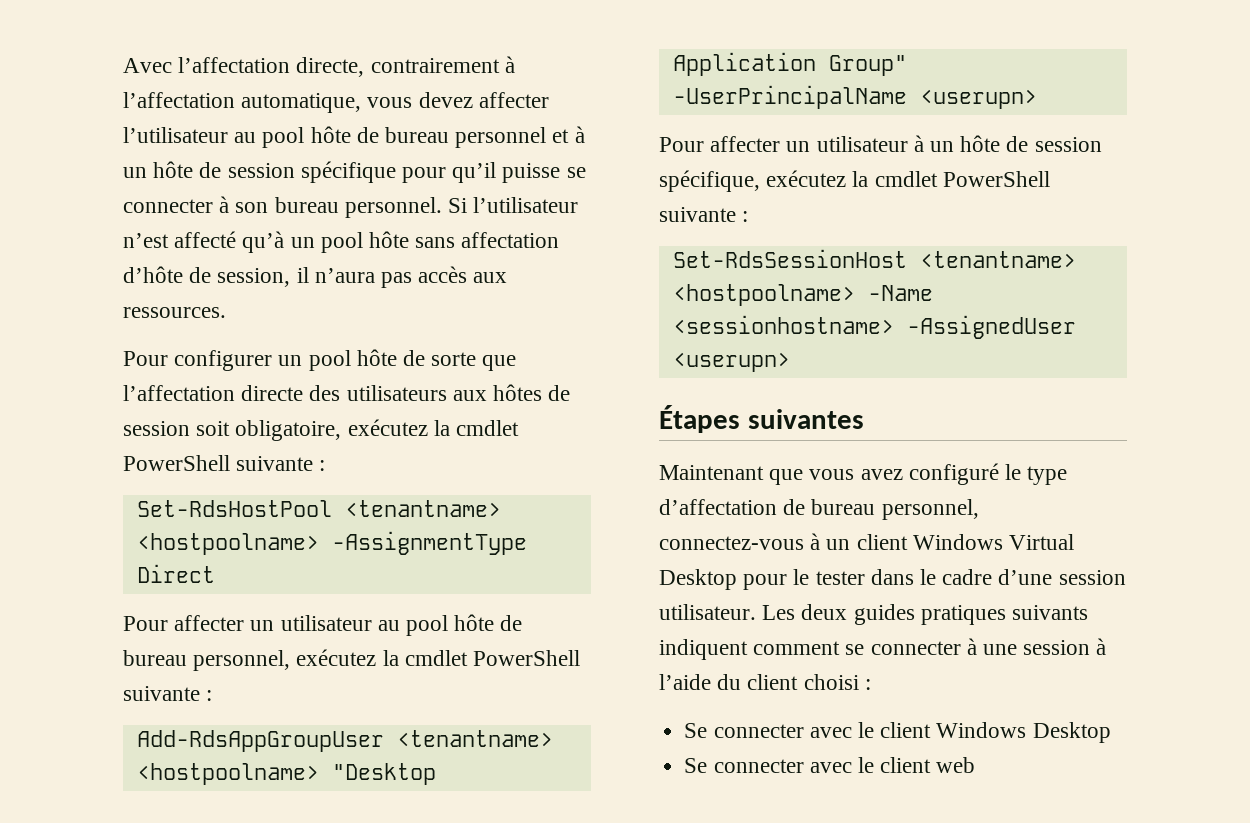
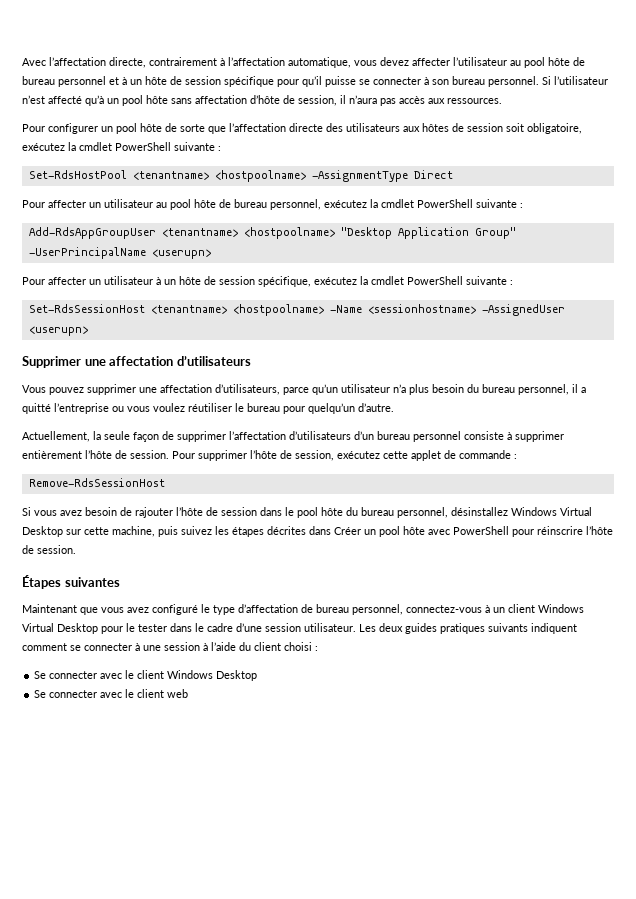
(790, 362) none -> [22,356,251,368] [22,384,586,395] [22,403,394,414] [22,431,564,442] [22,450,517,461] [28,478,165,487] [22,507,592,518] [22,526,613,537] [22,545,76,554] // Supprimer une affectation d’utilisateurs // Vous pouvez supprimer une affectation d’utilisateurs, parce qu’un utilisateur n’a plus besoin du bureau personnel, il a quitté l’entreprise ou vous voulez réutiliser le bureau pour quelqu’un d’autre. // Actuellement, la seule façon de supprimer l’affectation d’utilisateurs d’un bureau personnel consiste à supprimer entièrement l’hôte de session. Pour supprimer l’hôte de session, exécutez cette applet de commande : // Remove-RdsSessionHost // Si vous avez besoin de rajouter l’hôte de session dans le pool hôte du bureau personnel, désinstallez Windows Virtual Desktop sur cette machine, puis suivez les étapes décrites dans Créer un pool hôte avec PowerShell pour réinscrire l’hôte de session.

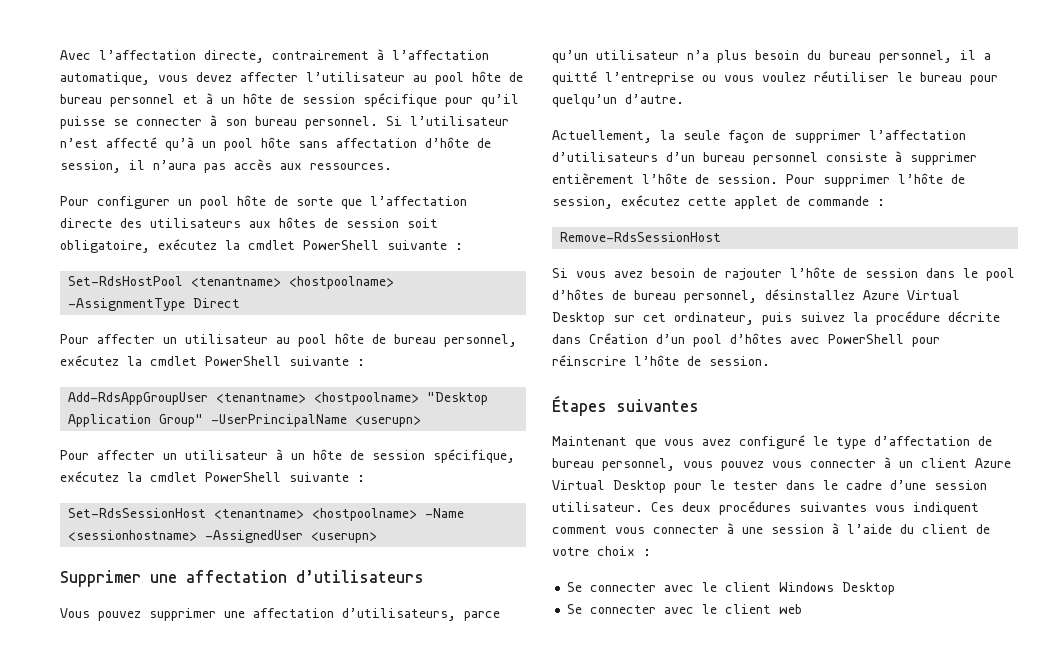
[321,507,358,516] hôte du -> [552,289,626,300] d’hôtes de
[511,507,557,516] Windows -> [863,290,899,300] Azure
[84,526,425,537] cette machine, puis suivez les étapes décrites dans Créer un pool hôte -> [643,311,1000,325] [552,333,782,347] cet ordinateur, puis suivez la procédure décrite dans Création d’un pool d’hôtes
[406,605,482,613] connectez-vous -> [683,459,876,471] vous pouvez vous connecter
[538,604,584,613] Windows -> [975,458,1011,468] Azure
[359,623,528,634] Les deux guides pratiques suivants -> [651,501,905,515] Ces deux procédures suivantes vous
[70,645,81,651] se -> [615,527,645,534] vous
[284,642,312,651] choisi -> [976,524,990,534] [552,546,635,556] de votre choix

